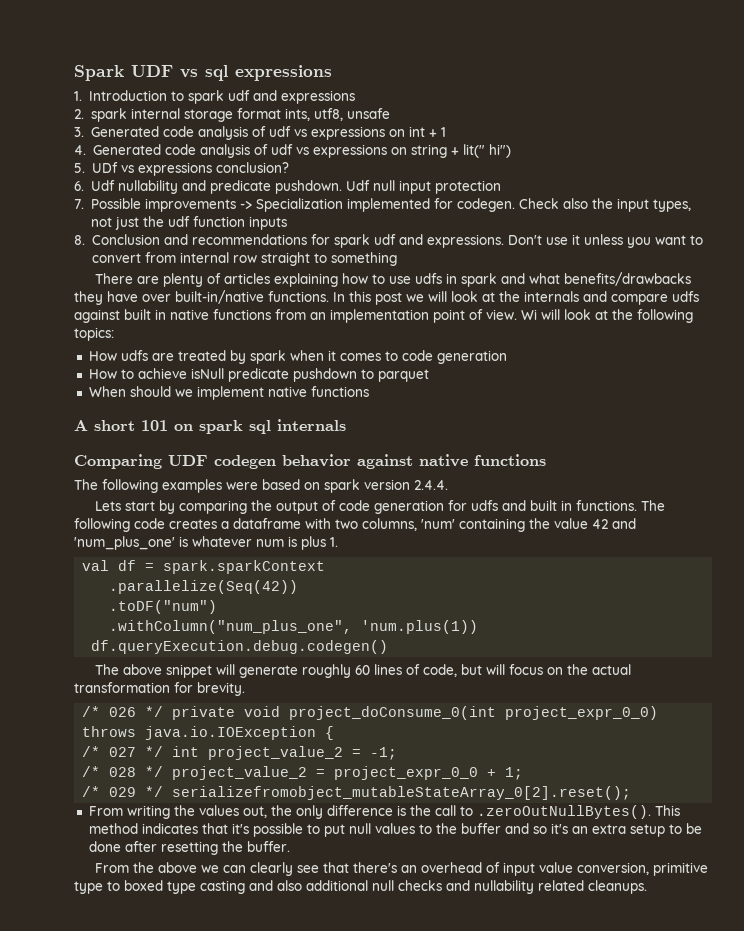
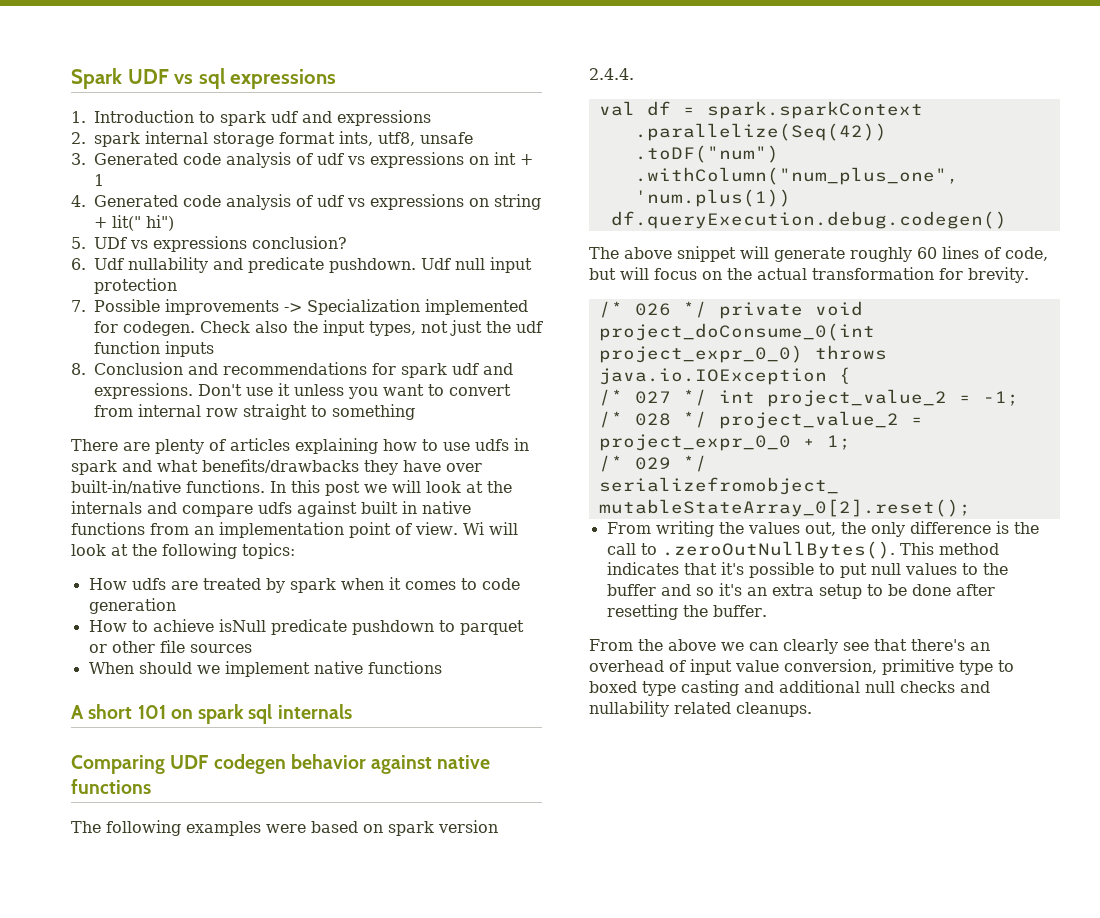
(429, 375) none -> [88,640,252,653] or other file sources
[95,500,666,514] [74,518,636,532] [74,536,338,550] // Lets start by comparing the output of code generation for udfs and built in functions. The following code creates a dataframe with two columns, 'num' containing the value 42 and 'num_plus_one' is whatever num is plus 1. -> (634, 74) none
[277,880,302,891] also -> (774, 687) none

